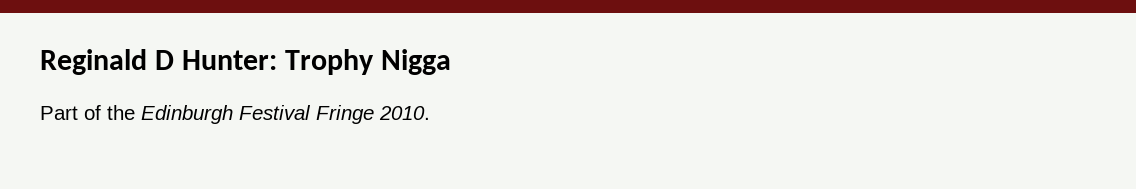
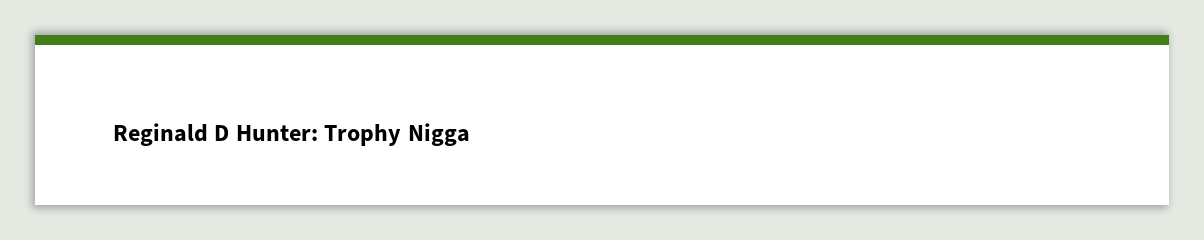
[40,105,430,124] // Part of the Edinburgh Festival Fringe 2010. -> (470, 134) none

